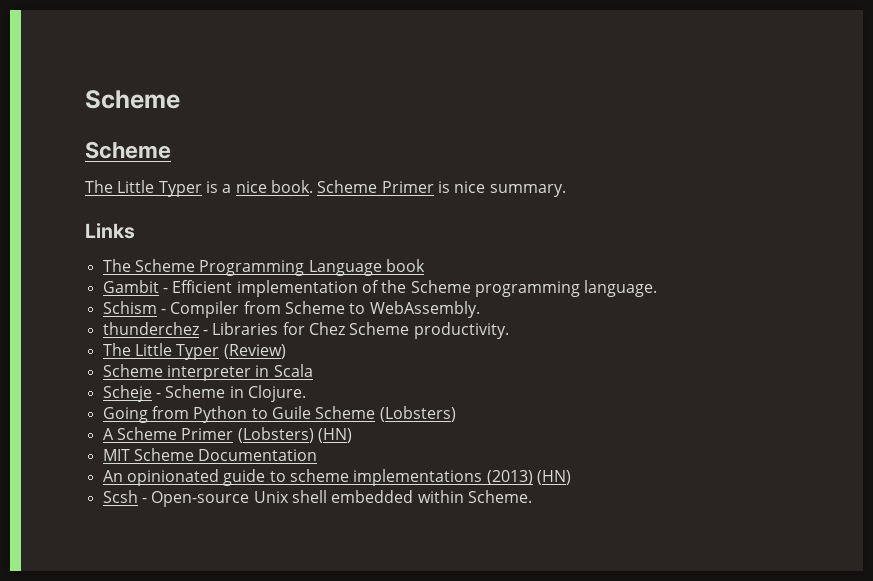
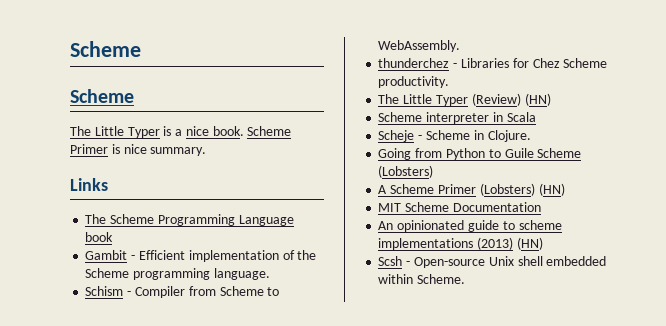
(286, 351) none -> [524,93,551,106] (HN)

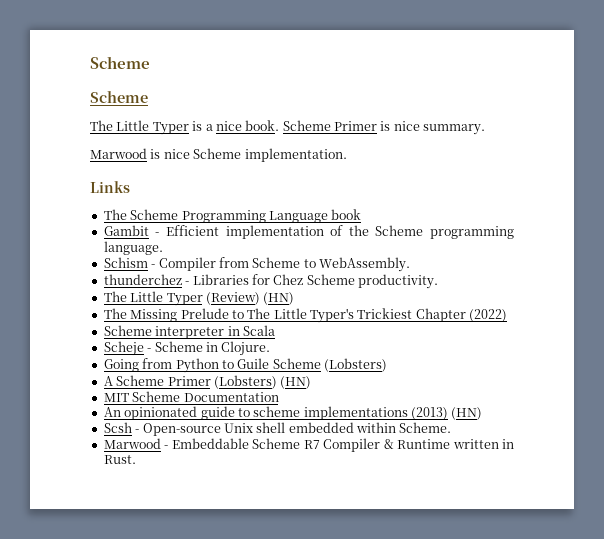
(207, 151) none -> [90,148,347,162] // Marwood is nice Scheme implementation.
(551, 99) none -> [103,308,508,323] // The Missing Prelude to The Little Typer's Trickiest Chapter (2022)
(466, 279) none -> [103,438,514,452] [103,455,136,464] // Marwood - Embeddable Scheme R7 Compiler & Runtime written in Rust.

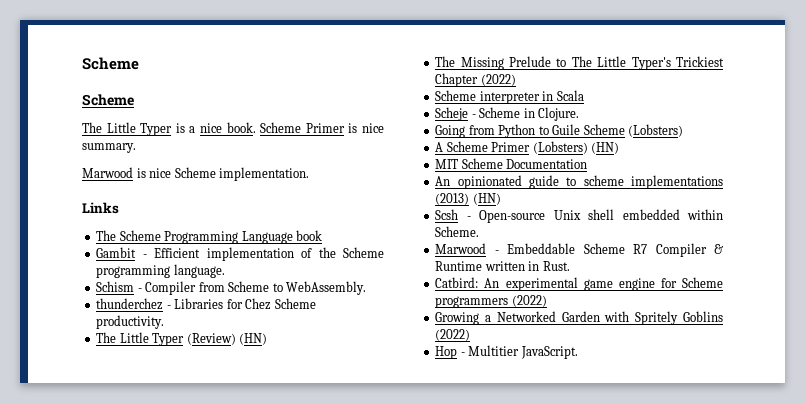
(136, 459) none -> [435,277,723,291] [435,295,547,308] [435,311,723,325] [435,329,471,341] [435,345,578,359] // Catbird: An experimental game engine for Scheme programmers (2022) // Growing a Networked Garden with Spritely Goblins (2022) // Hop - Multitier JavaScript.

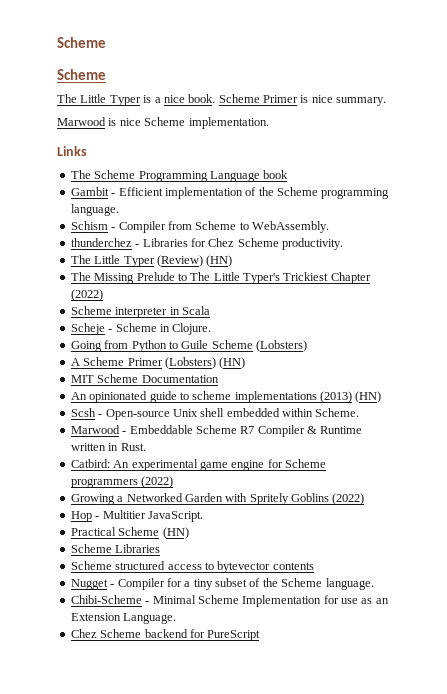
(578, 352) none -> [70,527,189,539] [70,544,161,553] [70,561,314,573] [70,578,374,590] [70,595,389,607] [70,613,177,624] [70,629,261,641] // Practical Scheme (HN) // Scheme Libraries // Scheme structured access to bytevector contents // Nugget - Compiler for a tiny subset of the Scheme language. // Chibi-Scheme - Minimal Scheme Implementation for use as an Extension Language. // Chez Scheme backend for PureScript

